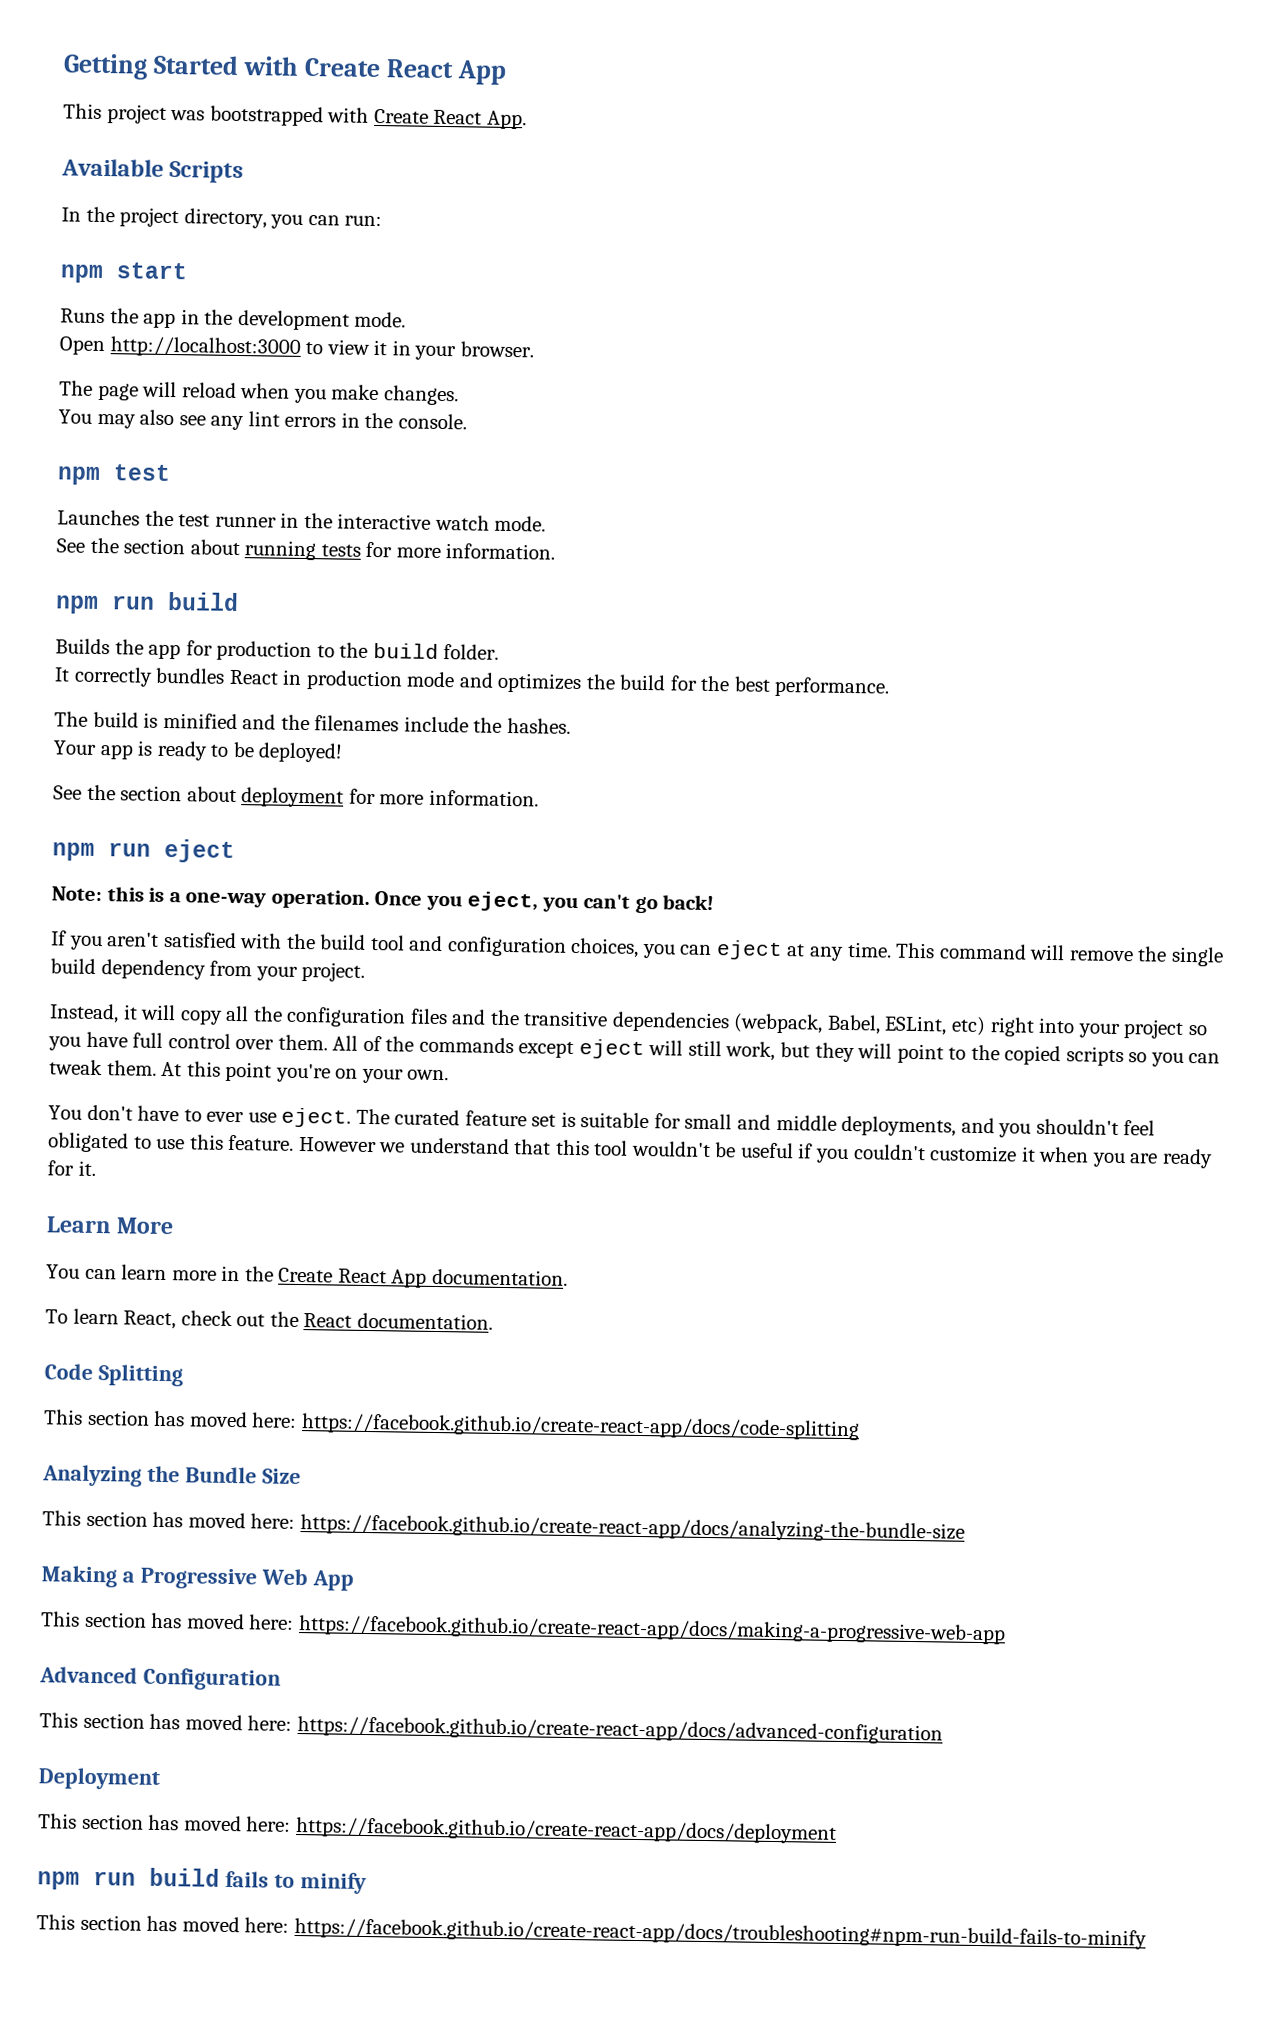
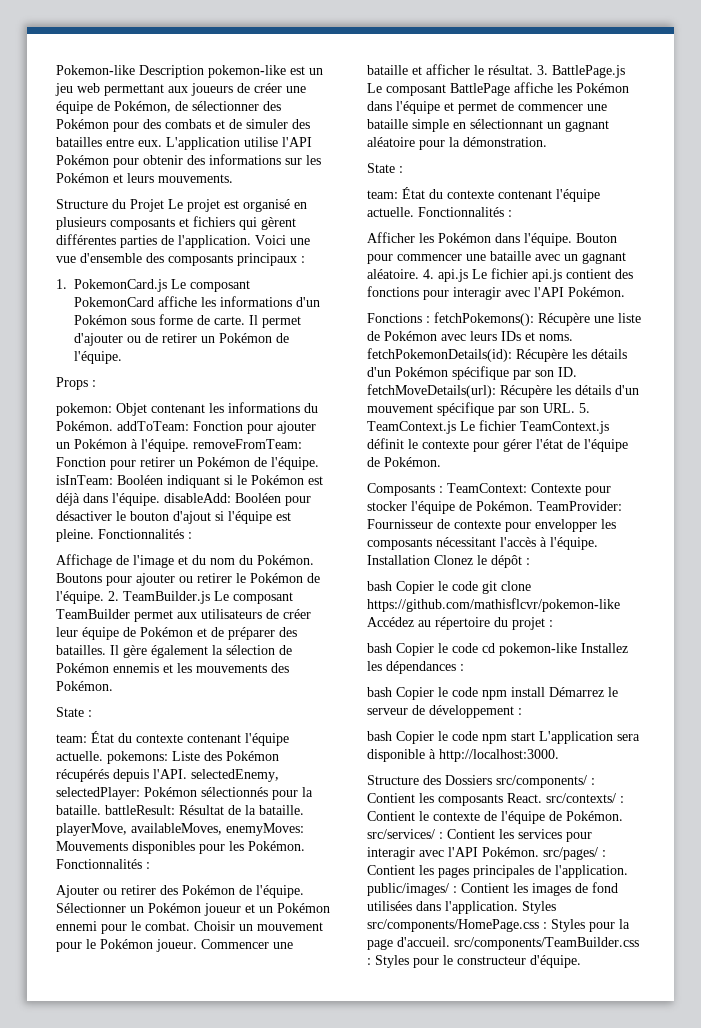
[63,53,508,85] [63,103,527,130] [61,158,245,184] [61,206,383,229] [60,262,188,284] [60,308,407,331] [59,336,534,361] [59,380,459,406] [58,409,467,431] [57,464,171,485] [57,509,547,532] [56,537,556,561] [55,591,239,614] [55,638,500,662] [54,666,891,698] [54,711,571,734] [53,740,344,763] [53,784,539,808] [52,838,235,863] [51,886,715,914] [51,930,1224,967] [50,958,366,982] [49,1003,1207,1039] [48,1031,1221,1067] [49,1059,450,1084] [48,1104,1156,1138] [48,1132,1213,1169] [47,1160,96,1176] [46,1216,175,1235] [46,1264,568,1288] [45,1308,493,1330] [44,1363,183,1387] [44,1409,860,1441] [42,1464,301,1487] [42,1510,965,1543] [41,1565,354,1591] [41,1611,1006,1645] [39,1666,281,1691] [39,1712,943,1745] [38,1767,160,1790] [38,1813,837,1844] [37,1867,367,1895] [36,1914,1147,1950] Getting Started with Create React App // This project was bootstrapped with Create React App. // Available Scripts // In the project directory, you can run: // npm start // Runs the app in the development mode. // Open http://localhost:3000 to view it in your browser. // The page will reload when you make changes. // You may also see any lint errors in the console. // npm test // Launches the test runner in the interactive watch mode. // See the section about running tests for more information. // npm run build // Builds the app for production to the build folder. // It correctly bundles React in production mode and optimizes the build for the best performance. // The build is minified and the filenames include the hashes. // Your app is ready to be deployed! // See the section about deployment for more information. // npm run eject // Note: this is a one-way operation. Once you eject, you can't go back! // If you aren't satisfied with the build tool and configuration choices, you can eject at any time. This command will remove the single build dependency from your project. // Instead, it will copy all the configuration files and the transitive dependencies (webpack, Babel, ESLint, etc) right into your project so you have full control over them. All of the commands except eject will still work, but they will point to the copied scripts so you can tweak them. At this point you're on your own. // You don't have to ever use eject. The curated feature set is suitable for small and middle deployments, and you shouldn't feel obligated to use this feature. However we understand that this tool wouldn't be useful if you couldn't customize it when you are ready for it. // Learn More // You can learn more in the Create React App documentation. // To learn React, check out the React documentation. // Code Splitting // This section has moved here: https://facebook.github.io/create-react-app/docs/code-splitting // Analyzing the Bundle Size // This section has moved here: https://facebook.github.io/create-react-app/docs/analyzing-the-bundle-size // Making a Progressive Web App // This section has moved here: https://facebook.github.io/create-react-app/docs/making-a-progressive-web-app // Advanced Configuration // This section has moved here: https://facebook.github.io/create-react-app/docs/advanced-configuration // Deployment // This section has moved here: https://facebook.github.io/create-react-app/docs/deployment // npm run build fails to minify // This section has moved here: https://facebook.github.io/create-react-app/docs/troubleshooting#npm-run-build-fails-to-minify -> [56,65,323,78] [55,83,306,96] [56,101,281,114] [56,119,310,132] [56,137,312,150] [56,154,321,168] [56,173,233,183] [56,199,307,212] [56,216,296,230] [56,234,310,248] [56,253,305,266] [56,279,251,292] [74,296,321,307] [74,314,302,328] [74,333,290,346] [74,351,123,364] [56,377,96,390] [56,402,318,416] [56,421,316,434] [56,439,302,452] [56,457,319,470] [56,475,323,488] [56,493,311,506] [56,511,291,524] [56,529,192,542] [56,554,314,568] [56,573,320,586] [56,591,293,604] [56,609,311,622] [56,627,297,640] [56,645,292,658] [56,663,289,673] [56,681,113,691] [56,707,92,717] [56,731,289,746] [56,751,279,764] [56,769,279,782] [56,787,313,800] [56,805,304,815] [56,823,304,836] [56,841,305,854] [56,859,150,869] [56,885,304,898] [56,903,330,916] [56,921,323,934] [56,939,293,952] [367,64,625,78] [367,82,629,96] [367,101,607,114] [367,119,609,132] [367,137,547,150] [367,163,403,173] [367,187,600,202] [367,207,512,217] [367,232,617,246] [367,251,626,264] [367,268,633,282] [367,286,625,300] [367,312,641,326] [367,331,573,341] [367,348,627,362] [367,366,577,380] [367,384,639,398] [367,402,590,416] [367,420,609,434] [367,438,628,452] [367,457,441,467] [367,483,611,496] [367,501,622,514] [367,519,616,532] [367,537,598,550] [367,555,530,568] [367,581,531,594] [367,598,620,612] [367,617,553,630] [367,643,628,656] [367,661,464,674] [367,687,618,700] [367,705,522,718] [367,731,640,744] [367,749,559,762] [367,775,595,788] [367,793,624,806] [367,811,623,824] [367,829,592,842] [367,847,606,860] [367,865,628,878] [367,882,618,896] [367,901,556,914] [367,919,630,932] [367,937,639,950] [367,955,581,968] Pokemon-like Description pokemon-like est un jeu web permettant aux joueurs de créer une équipe de Pokémon, de sélectionner des Pokémon pour des combats et de simuler des batailles entre eux. L'application utilise l'API Pokémon pour obtenir des informations sur les Pokémon et leurs mouvements. // Structure du Projet Le projet est organisé en plusieurs composants et fichiers qui gèrent différentes parties de l'application. Voici une vue d'ensemble des composants principaux : // 1. PokemonCard.js Le composant PokemonCard affiche les informations d'un Pokémon sous forme de carte. Il permet d'ajouter ou de retirer un Pokémon de l'équipe. // Props : // pokemon: Objet contenant les informations du Pokémon. addToTeam: Fonction pour ajouter un Pokémon à l'équipe. removeFromTeam: Fonction pour retirer un Pokémon de l'équipe. isInTeam: Booléen indiquant si le Pokémon est déjà dans l'équipe. disableAdd: Booléen pour désactiver le bouton d'ajout si l'équipe est pleine. Fonctionnalités : // Affichage de l'image et du nom du Pokémon. Boutons pour ajouter ou retirer le Pokémon de l'équipe. 2. TeamBuilder.js Le composant TeamBuilder permet aux utilisateurs de créer leur équipe de Pokémon et de préparer des batailles. Il gère également la sélection de Pokémon ennemis et les mouvements des Pokémon. // State : // team: État du contexte contenant l'équipe actuelle. pokemons: Liste des Pokémon récupérés depuis l'API. selectedEnemy, selectedPlayer: Pokémon sélectionnés pour la bataille. battleResult: Résultat de la bataille. playerMove, availableMoves, enemyMoves: Mouvements disponibles pour les Pokémon. Fonctionnalités : // Ajouter ou retirer des Pokémon de l'équipe. Sélectionner un Pokémon joueur et un Pokémon ennemi pour le combat. Choisir un mouvement pour le Pokémon joueur. Commencer une bataille et afficher le résultat. 3. BattlePage.js Le composant BattlePage affiche les Pokémon dans l'équipe et permet de commencer une bataille simple en sélectionnant un gagnant aléatoire pour la démonstration. // State : // team: État du contexte contenant l'équipe actuelle. Fonctionnalités : // Afficher les Pokémon dans l'équipe. Bouton pour commencer une bataille avec un gagnant aléatoire. 4. api.js Le fichier api.js contient des fonctions pour interagir avec l'API Pokémon. // Fonctions : fetchPokemons(): Récupère une liste de Pokémon avec leurs IDs et noms. fetchPokemonDetails(id): Récupère les détails d'un Pokémon spécifique par son ID. fetchMoveDetails(url): Récupère les détails d'un mouvement spécifique par son URL. 5. TeamContext.js Le fichier TeamContext.js définit le contexte pour gérer l'état de l'équipe de Pokémon. // Composants : TeamContext: Contexte pour stocker l'équipe de Pokémon. TeamProvider: Fournisseur de contexte pour envelopper les composants nécessitant l'accès à l'équipe. Installation Clonez le dépôt : // bash Copier le code git clone https://github.com/mathisflcvr/pokemon-like Accédez au répertoire du projet : // bash Copier le code cd pokemon-like Installez les dépendances : // bash Copier le code npm install Démarrez le serveur de développement : // bash Copier le code npm start L'application sera disponible à http://localhost:3000. // Structure des Dossiers src/components/ : Contient les composants React. src/contexts/ : Contient le contexte de l'équipe de Pokémon. src/services/ : Contient les services pour interagir avec l'API Pokémon. src/pages/ : Contient les pages principales de l'application. public/images/ : Contient les images de fond utilisées dans l'application. Styles src/components/HomePage.css : Styles pour la page d'accueil. src/components/TeamBuilder.css : Styles pour le constructeur d'équipe.

